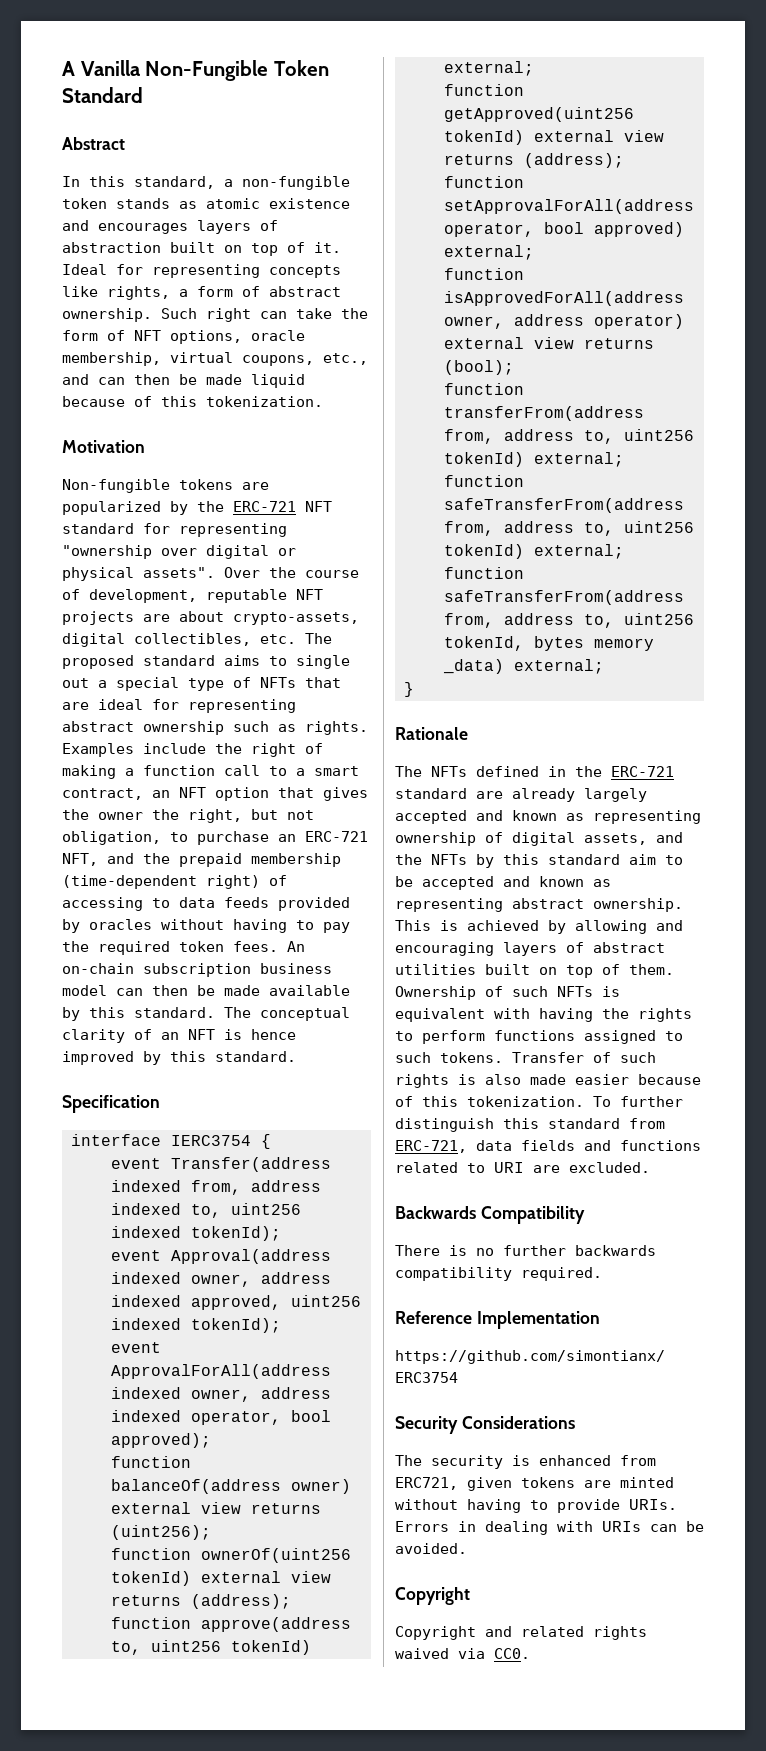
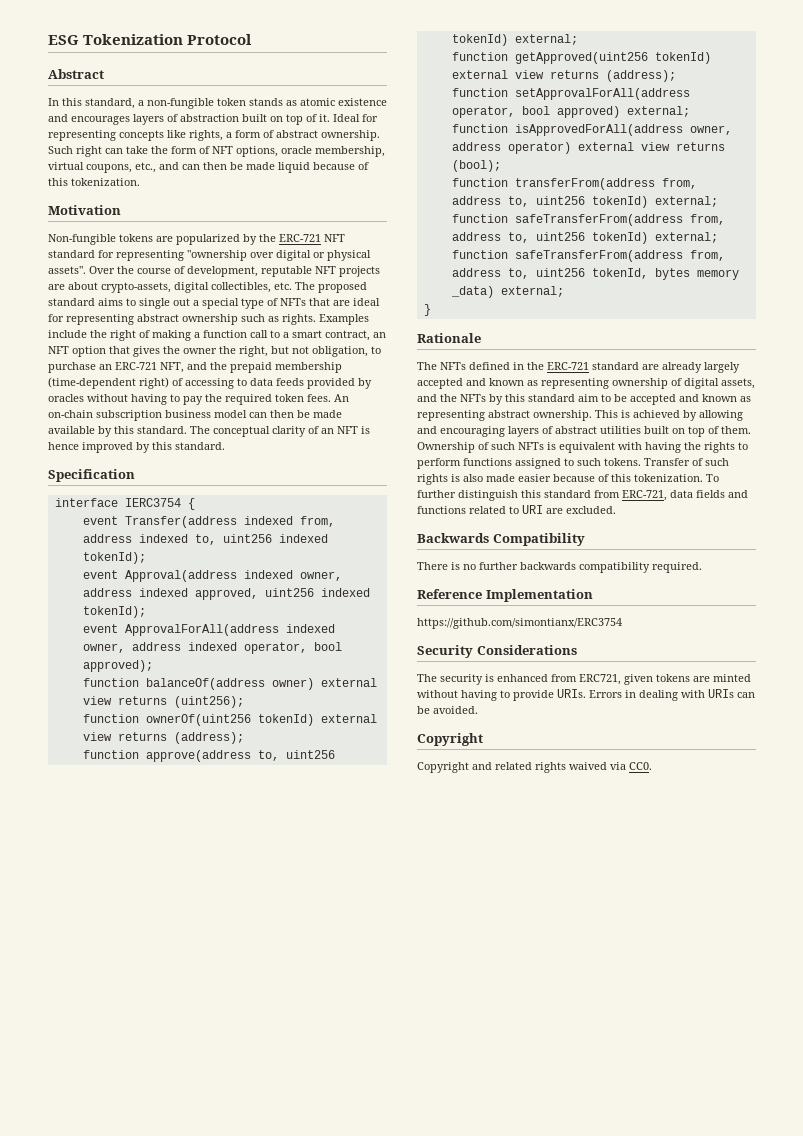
[62,60,329,81] [62,87,143,103] A Vanilla Non-Fungible Token Standard -> [48,34,253,45] ESG Tokenization Protocol

